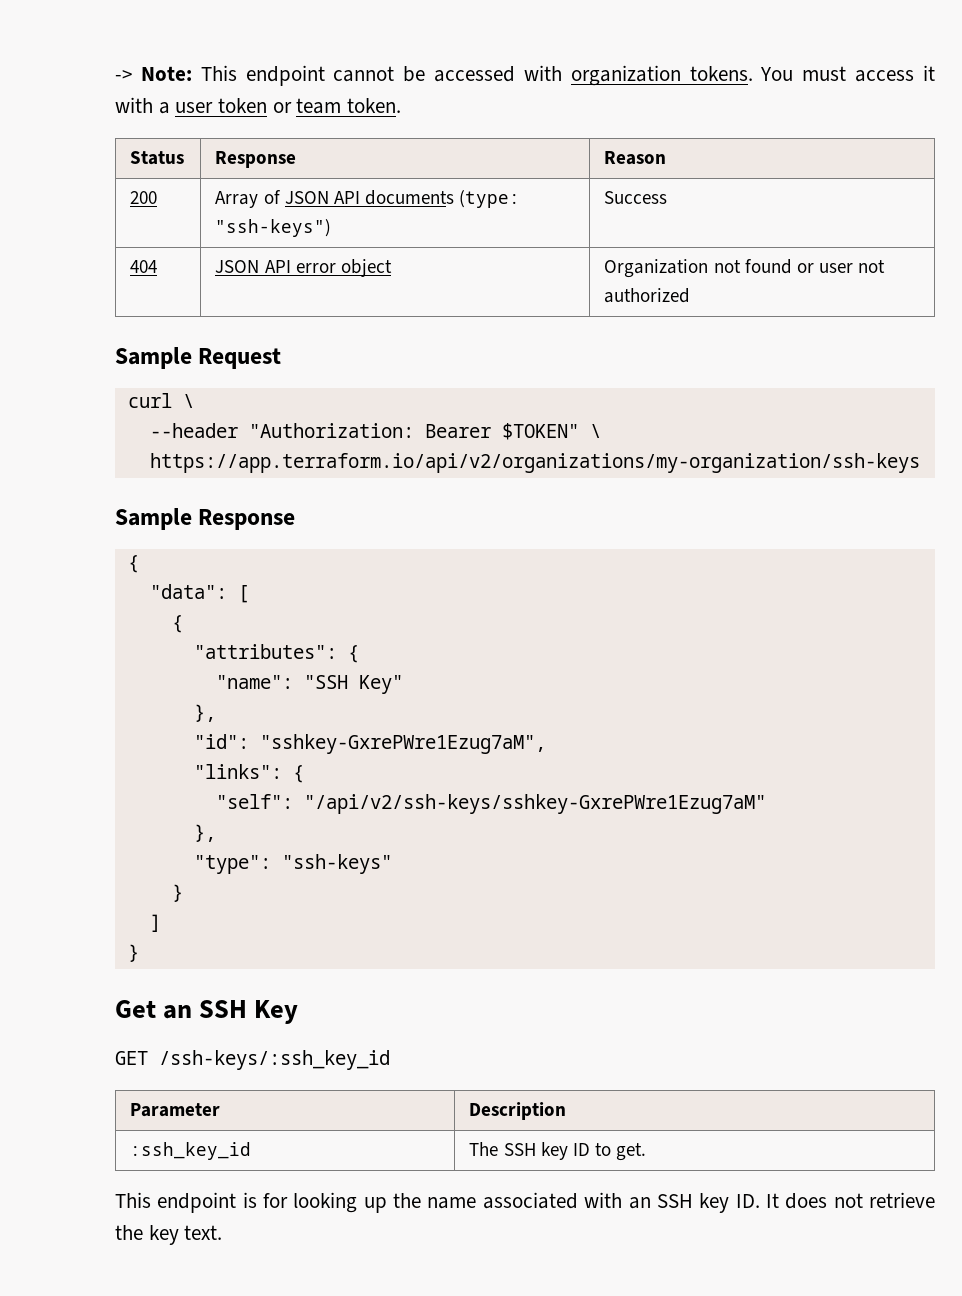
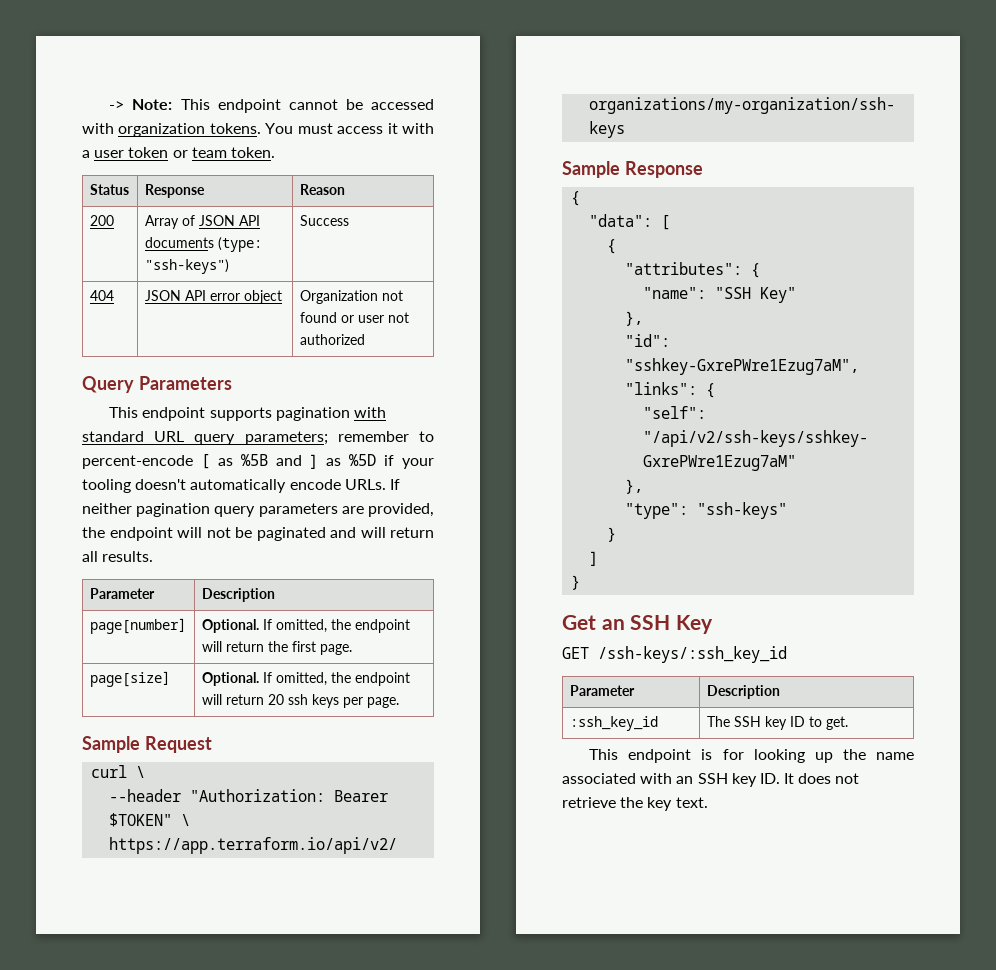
(691, 295) none -> [82,376,232,393] [109,407,387,421] [82,431,434,445] [82,454,435,469] [82,479,400,493] [82,503,434,517] [82,527,434,541] [82,551,154,562] [89,588,155,599] [201,588,275,602] [89,618,186,634] [201,619,410,633] [201,641,352,655] [89,671,170,687] [201,672,410,686] [201,694,399,708] // Query Parameters // This endpoint supports pagination with standard URL query parameters; remember to percent-encode [ as %5B and ] as %5D if your tooling doesn't automatically encode URLs. If neither pagination query parameters are provided, the endpoint will not be paginated and will return all results. // Parameter | Description // page[number] | Optional. If omitted, the endpoint will return the first page. // page[size] | Optional. If omitted, the endpoint will return 20 ssh keys per page.

